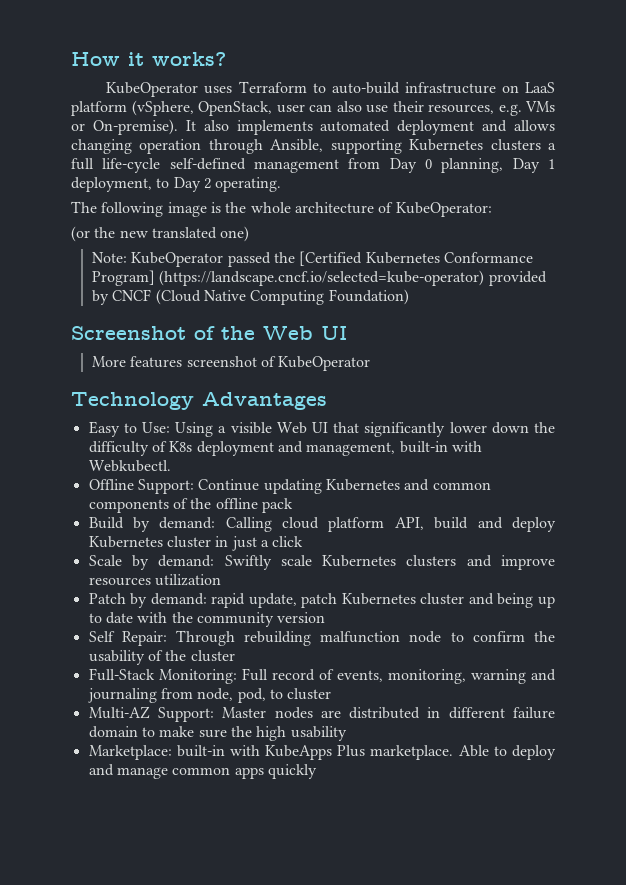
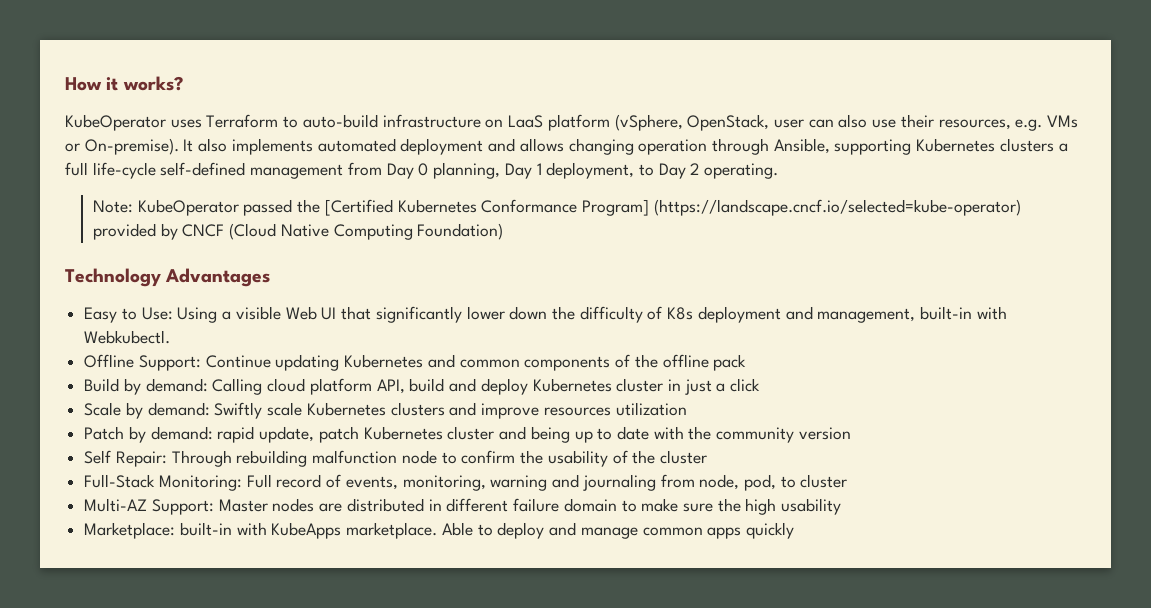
[71,201,492,217] [71,226,250,242] // The following image is the whole architecture of KubeOperator: // (or the new translated one) -> (779, 171) none
[71,326,347,340] [91,356,371,371] // Screenshot of the Web UI // More features screenshot of KubeOperator -> (504, 231) none
[337,745,366,757] Plus -> (342, 530) none

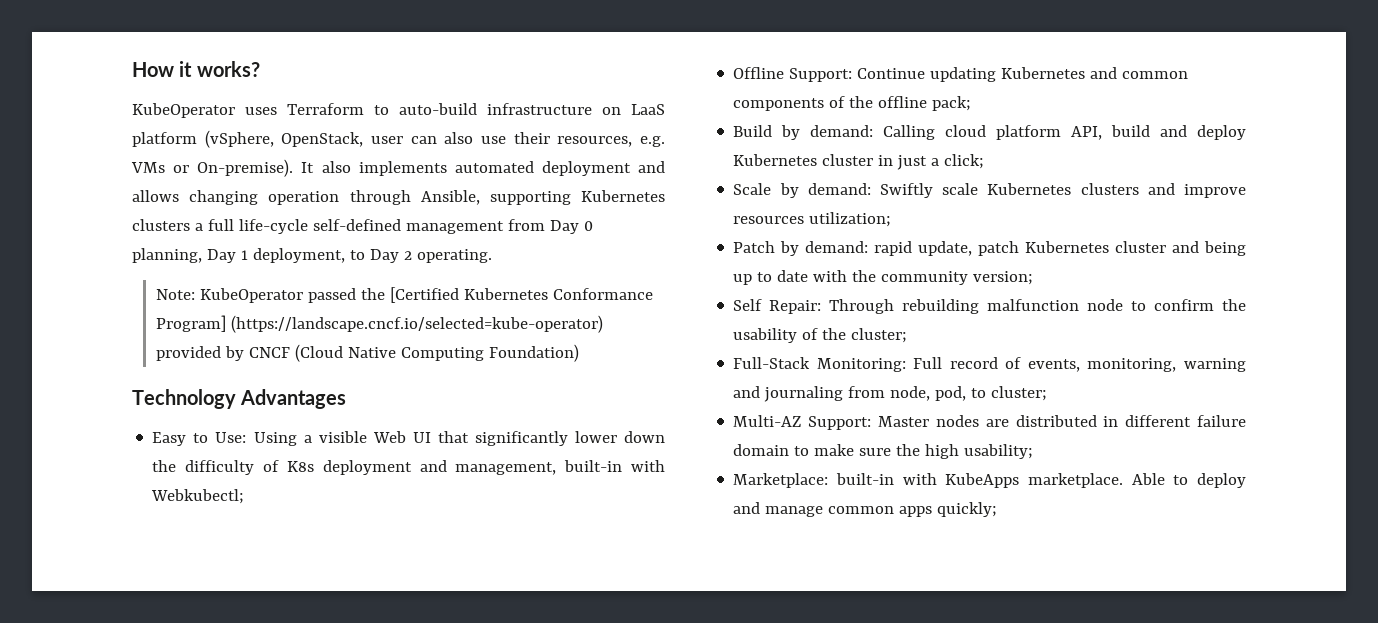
[84,330,171,344] Webkubectl. -> [151,489,245,504] Webkubectl;
[713,354,747,371] pack -> [932,96,972,111] pack;
[730,378,761,392] click -> [944,154,985,169] click;
[615,402,687,416] utilization -> [809,212,892,227] utilization;
[798,427,851,440] version -> [973,271,1034,285] version;
[659,450,707,464] cluster -> [851,328,908,343] cluster;
[800,474,848,488] cluster -> [991,386,1048,401] cluster;
[781,498,842,515] usability -> [964,444,1034,459] usability;
[745,522,794,539] quickly -> [937,502,998,517] quickly;

